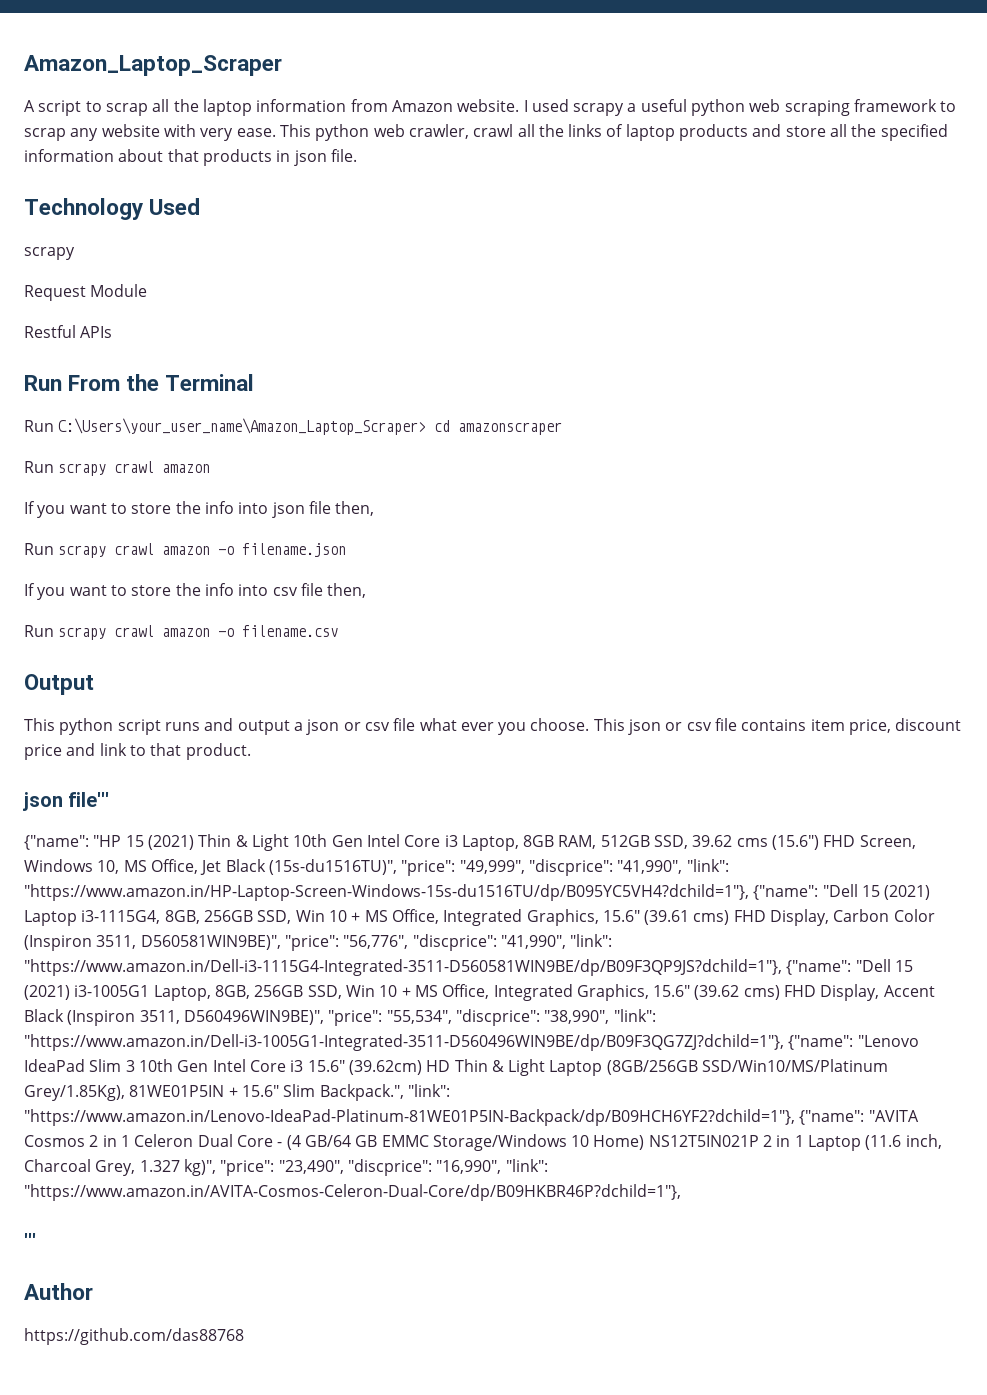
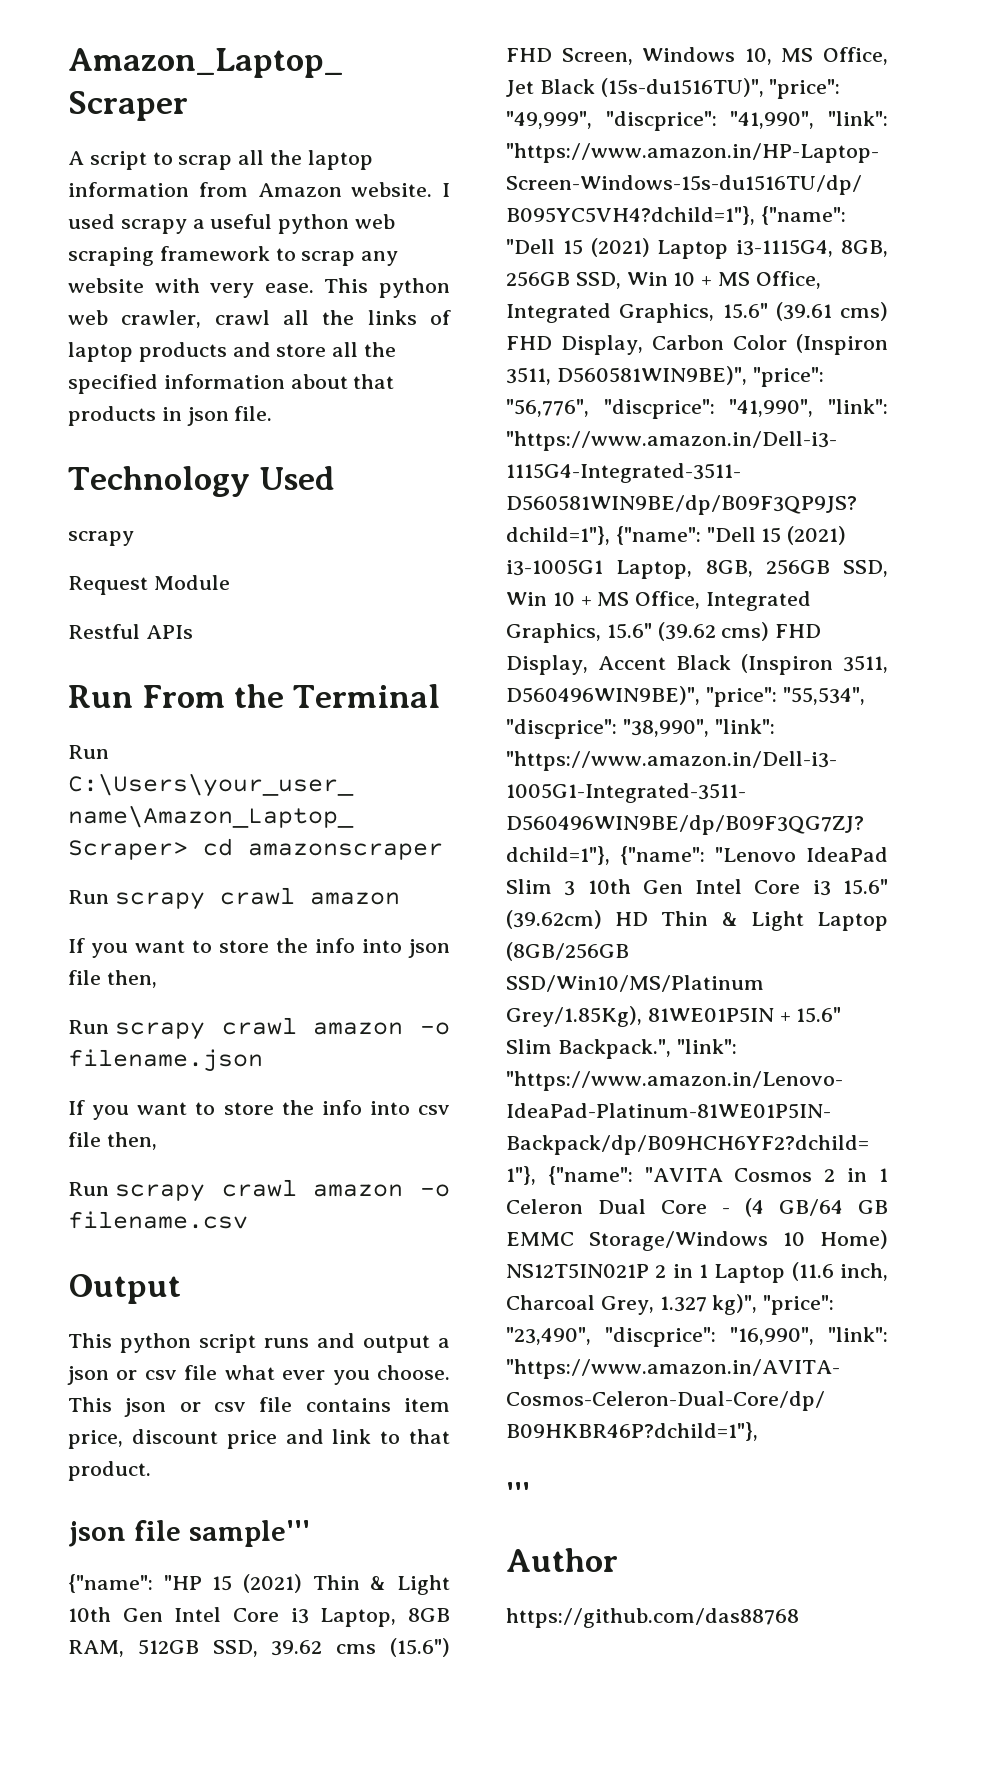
[68,792,110,807] file''' -> [133,1520,310,1547] file sample'''

